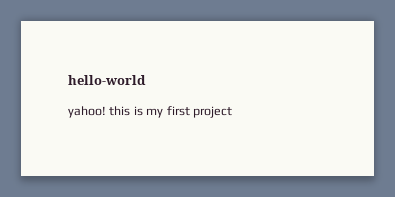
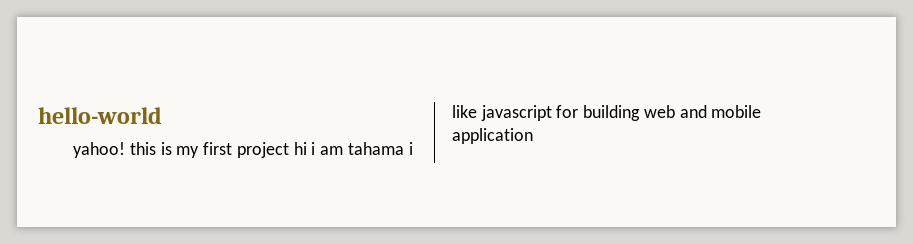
(232, 112) none -> [293,142,413,155] [452,105,762,121] [452,128,533,144] hi i am tahama i like javascript for building web and mobile application

